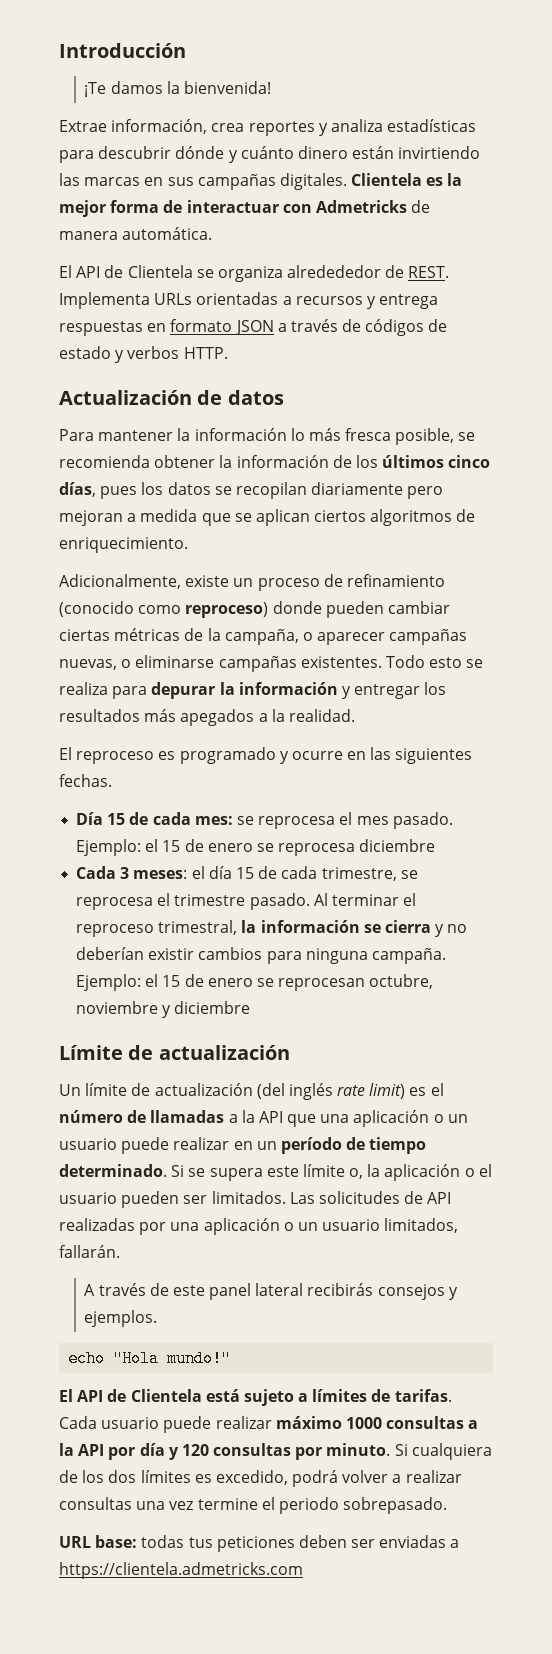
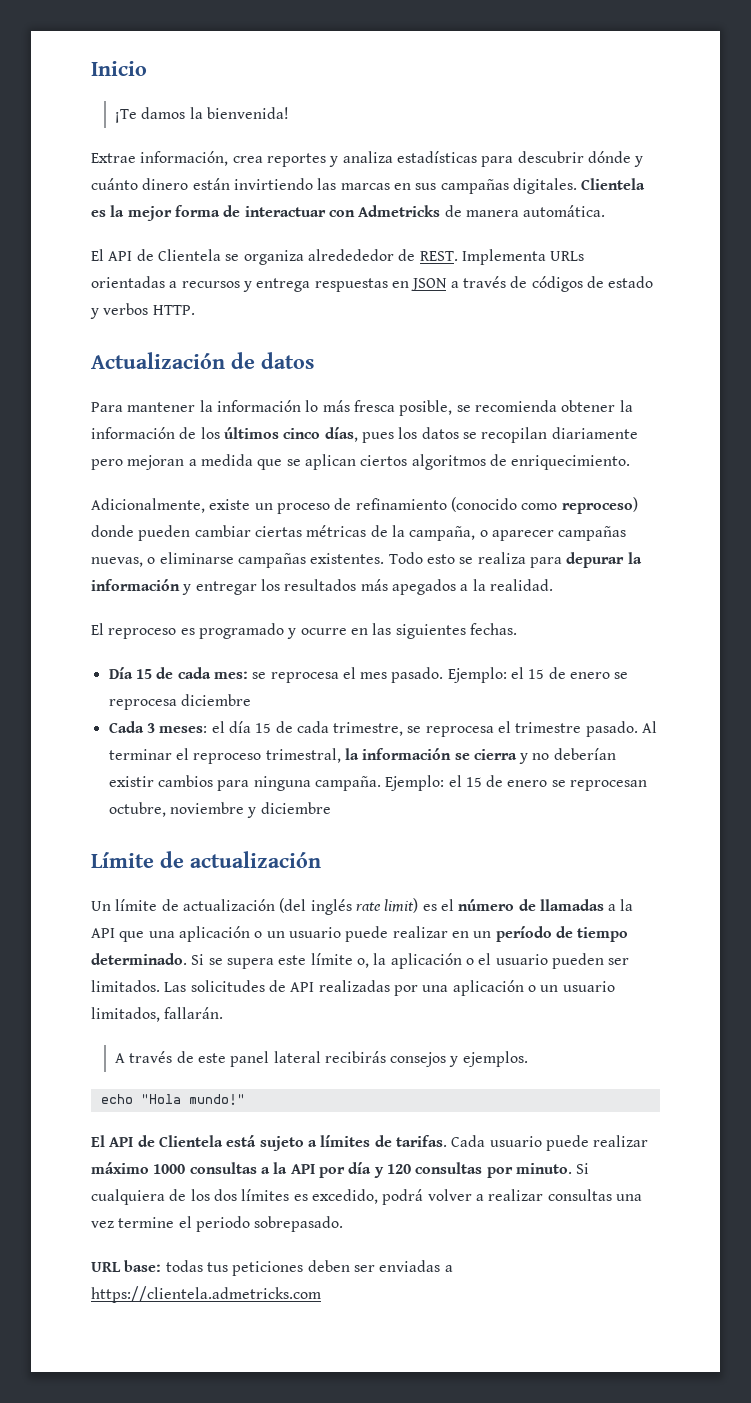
[59,43,186,58] Introducción -> [91,61,147,76] Inicio
[170,319,233,332] formato -> (409, 284) none

